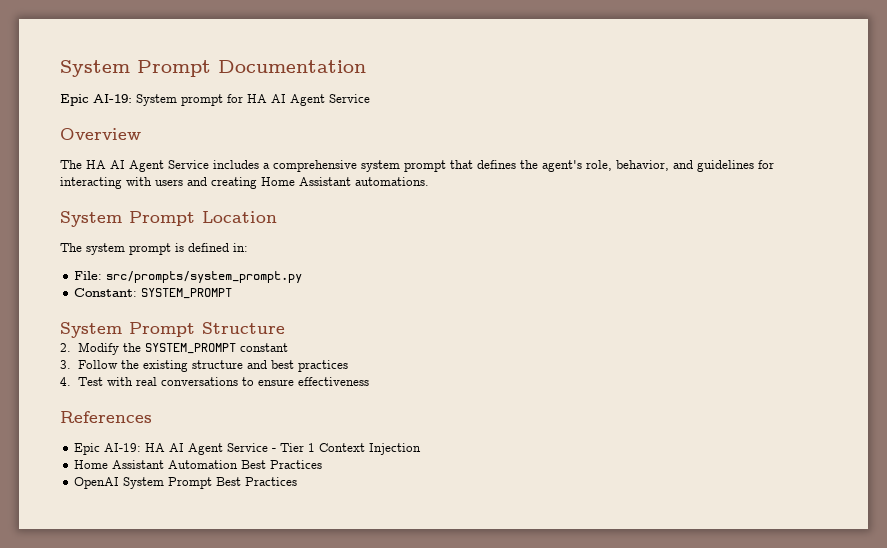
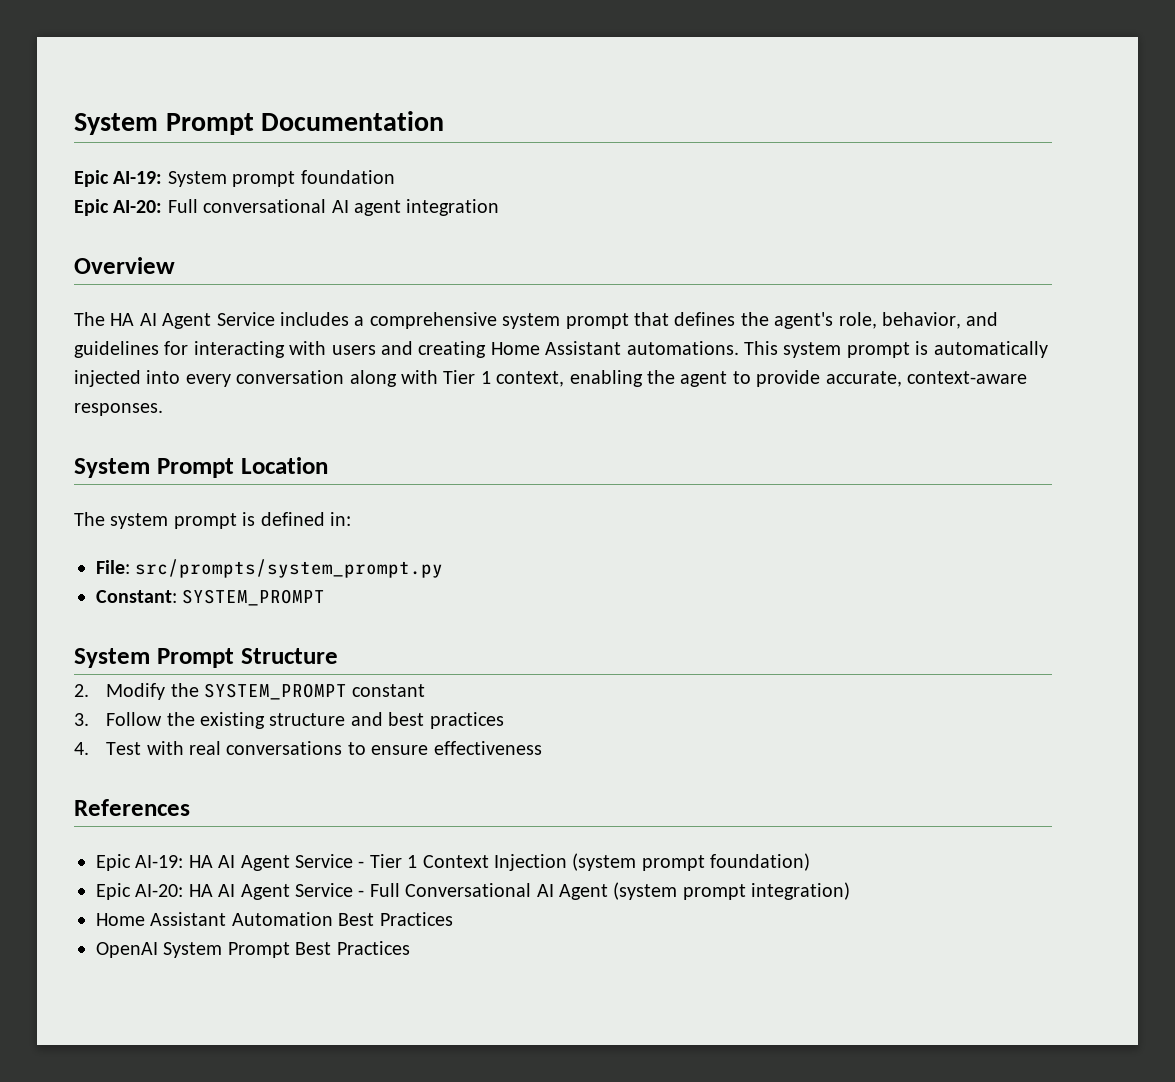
[227,94,370,106] for HA AI Agent Service -> [300,170,395,184] [74,199,500,216] foundation // Epic AI-20: Full conversational AI agent integration
(429, 181) none -> [743,341,1048,358] [74,370,1027,387] [74,403,163,416] This system prompt is automatically injected into every conversation along with Tier 1 context, enabling the agent to provide accurate, context-aware responses.
(422, 449) none -> [572,853,811,871] [96,882,851,900] (system prompt foundation) // Epic AI-20: HA AI Agent Service - Full Conversational AI Agent (system prompt integration)

